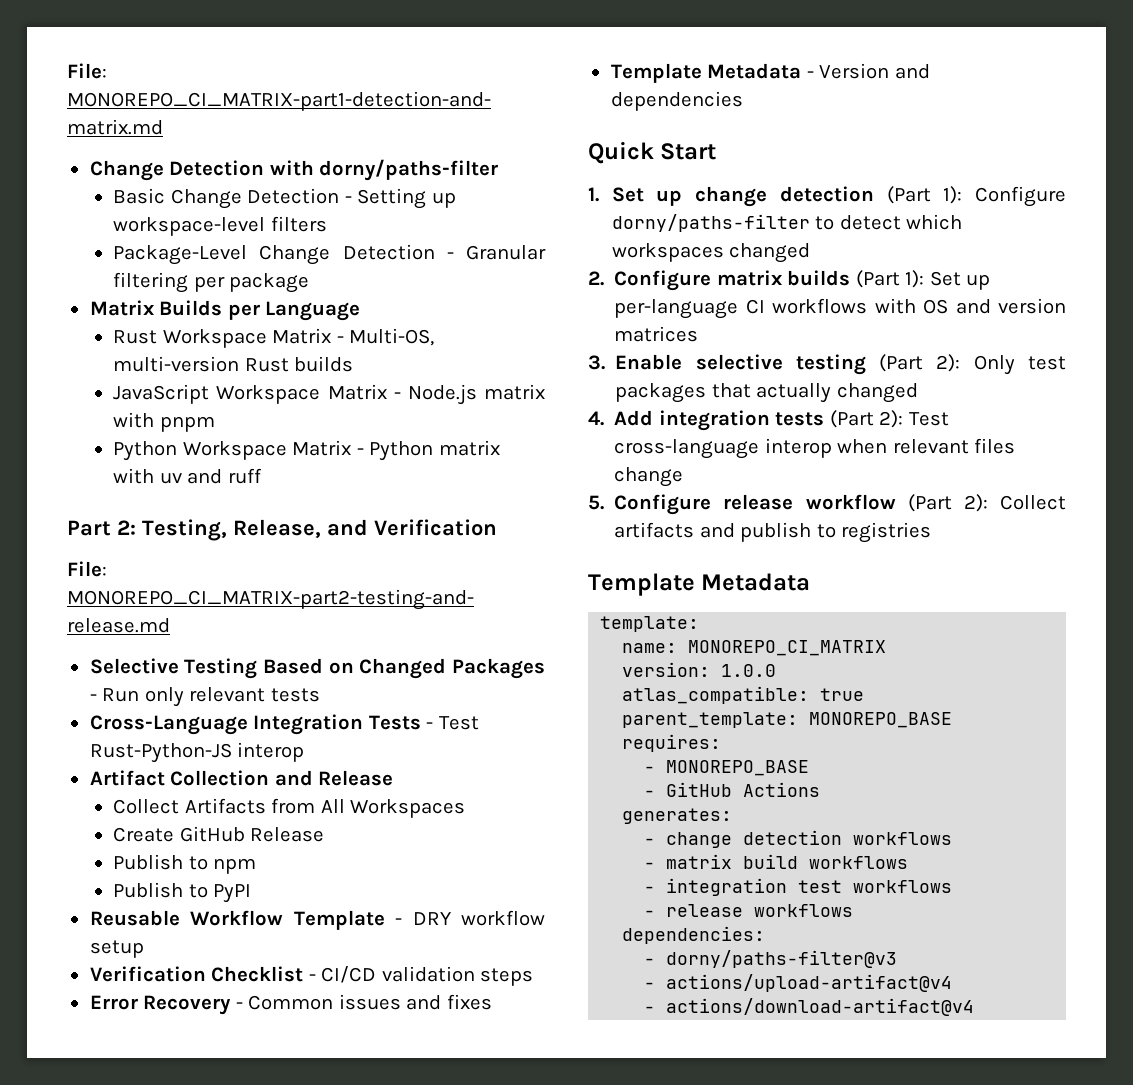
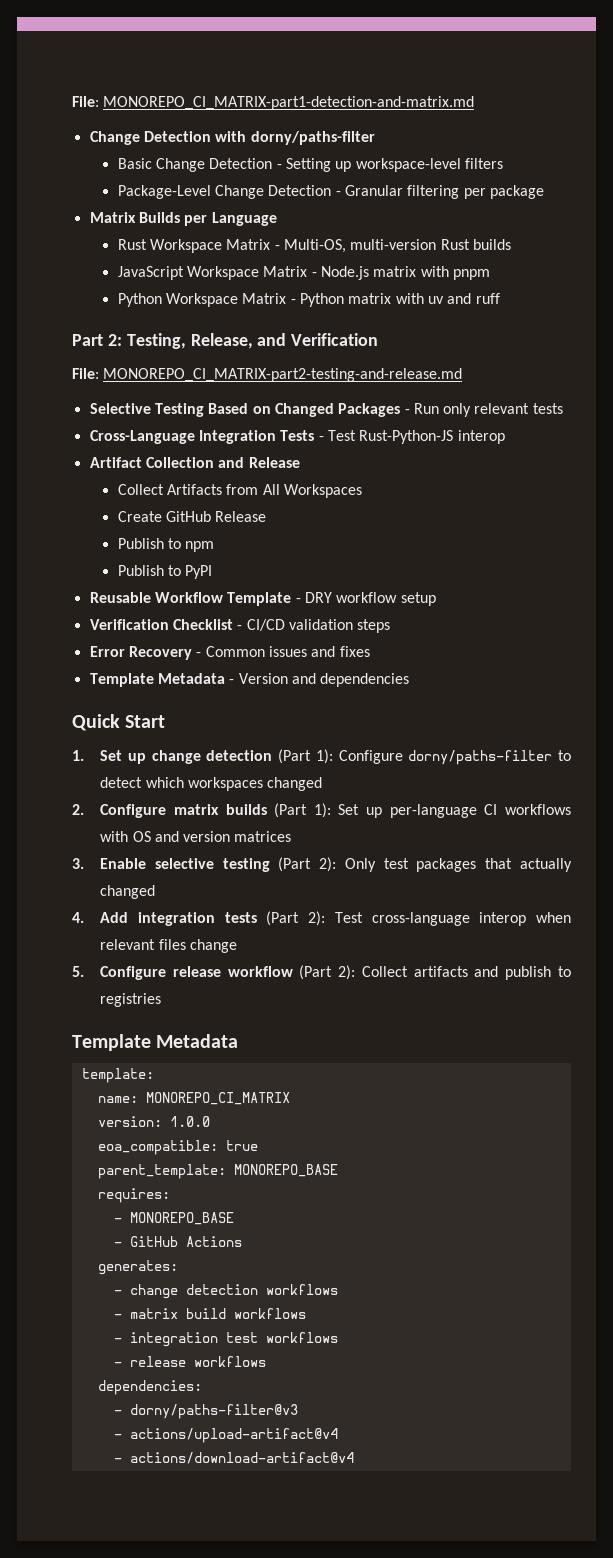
[622,686,810,704] atlas_compatible: -> [97,1140,218,1155] eoa_compatible:

